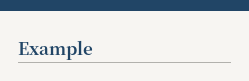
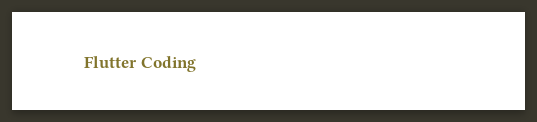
[18,40,93,60] Example -> [84,56,196,72] Flutter Coding

